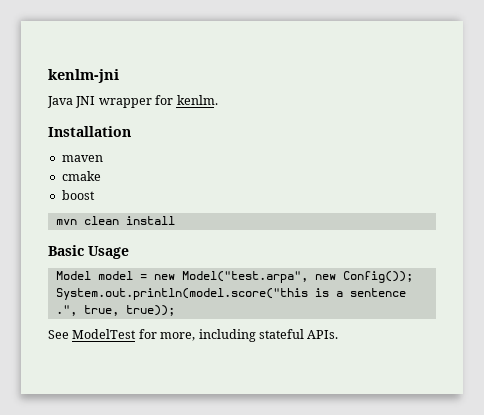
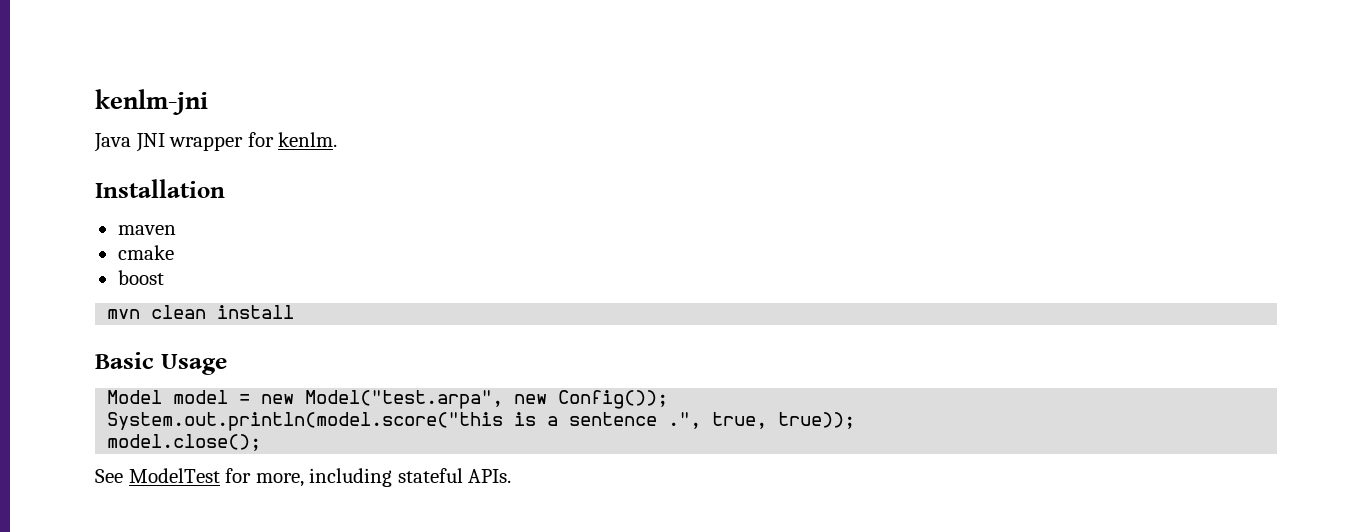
(175, 310) none -> [107,434,262,451] // model.close();

